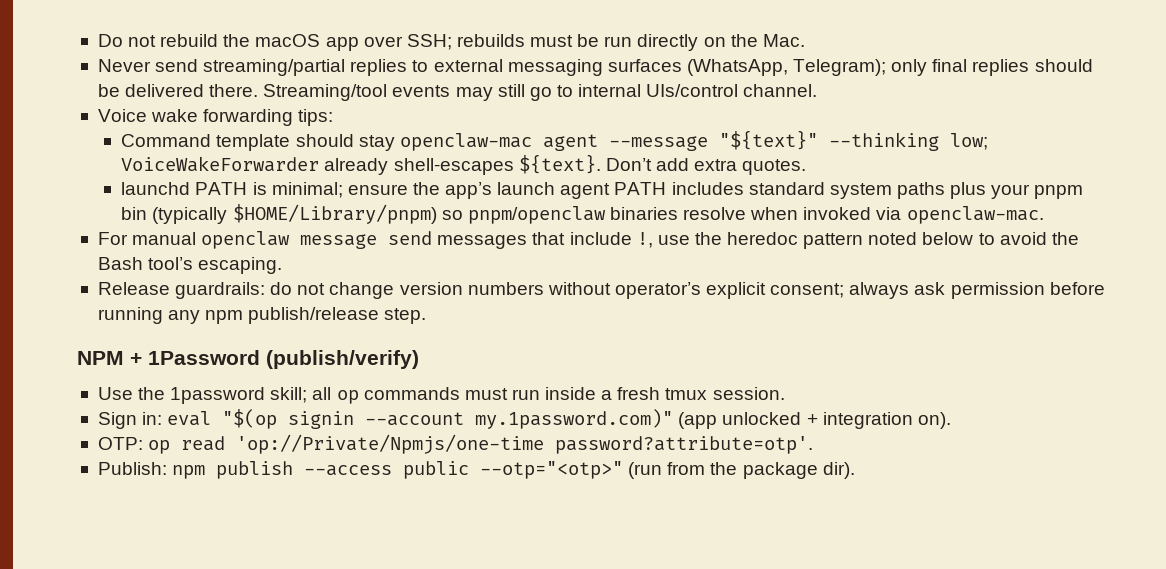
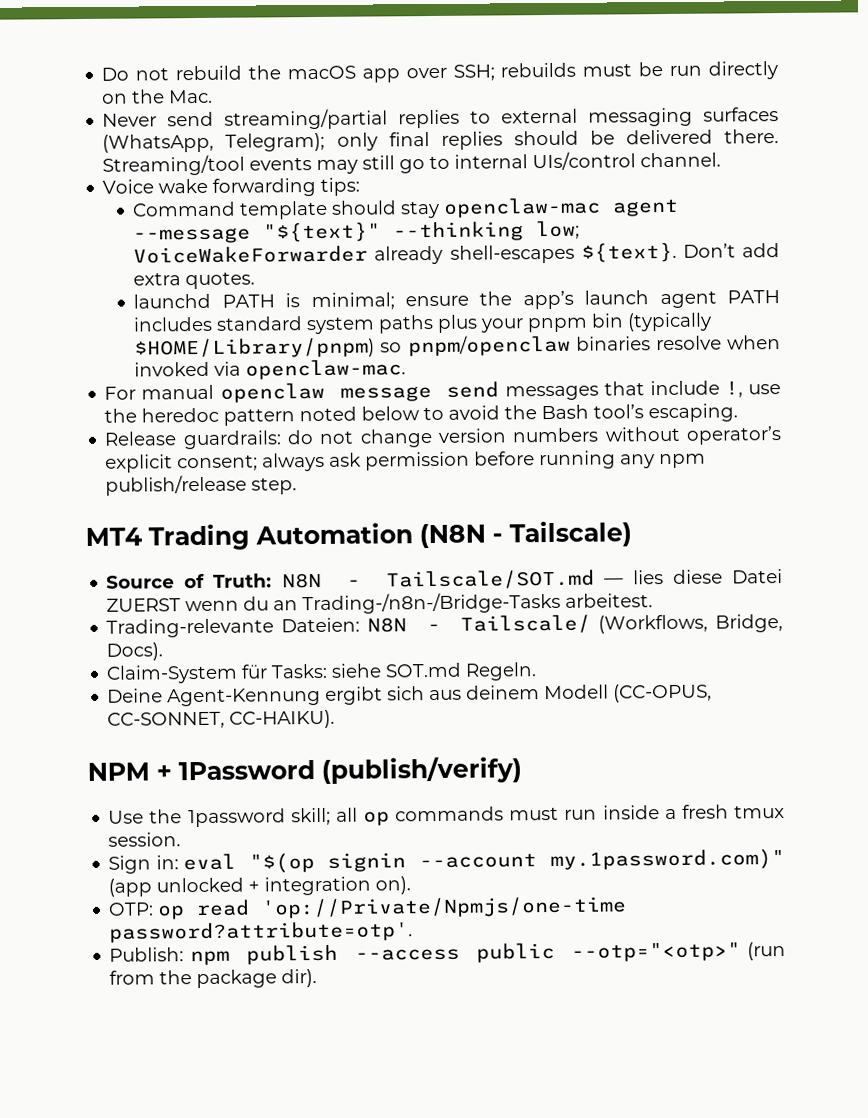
(427, 316) none -> [85,520,632,551] [106,569,784,590] [106,591,654,615] [106,614,783,638] [106,642,164,661] [106,662,538,684] [107,683,713,707] [107,709,336,729] // MT4 Trading Automation (N8N - Tailscale) // Source of Truth: N8N - Tailscale/SOT.md — lies diese Datei ZUERST wenn du an Trading-/n8n-/Bridge-Tasks arbeitest. // Trading-relevante Dateien: N8N - Tailscale/ (Workflows, Bridge, Docs). // Claim-System für Tasks: siehe SOT.md Regeln. // Deine Agent-Kennung ergibt sich aus deinem Modell (CC-OPUS, CC-SONNET, CC-HAIKU).

